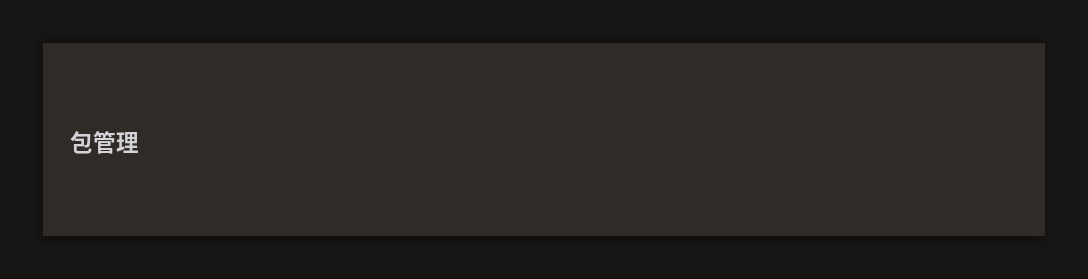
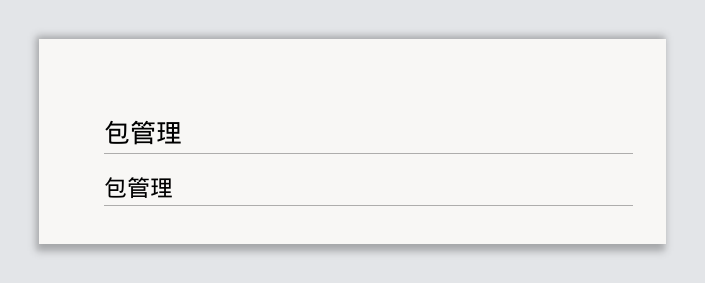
[70,131,139,154] 包管理 -> [104,120,182,145] [104,177,173,199] 包管理 // 包管理

